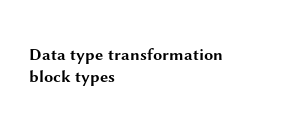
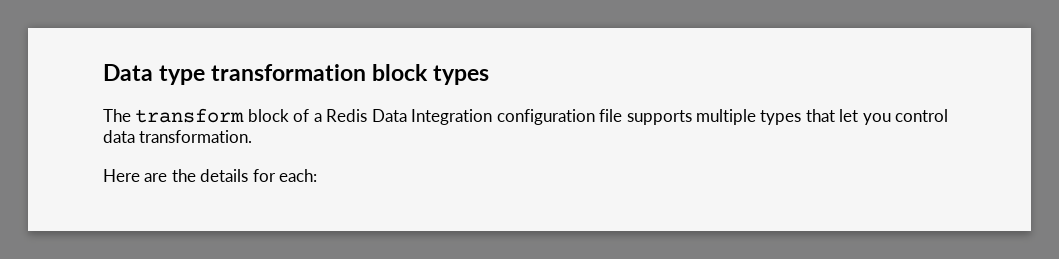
(116, 79) none -> [103,108,949,125] [103,130,253,143] [103,169,318,182] // The transform block of a Redis Data Integration configuration file supports multiple types that let you control data transformation. // Here are the details for each:

